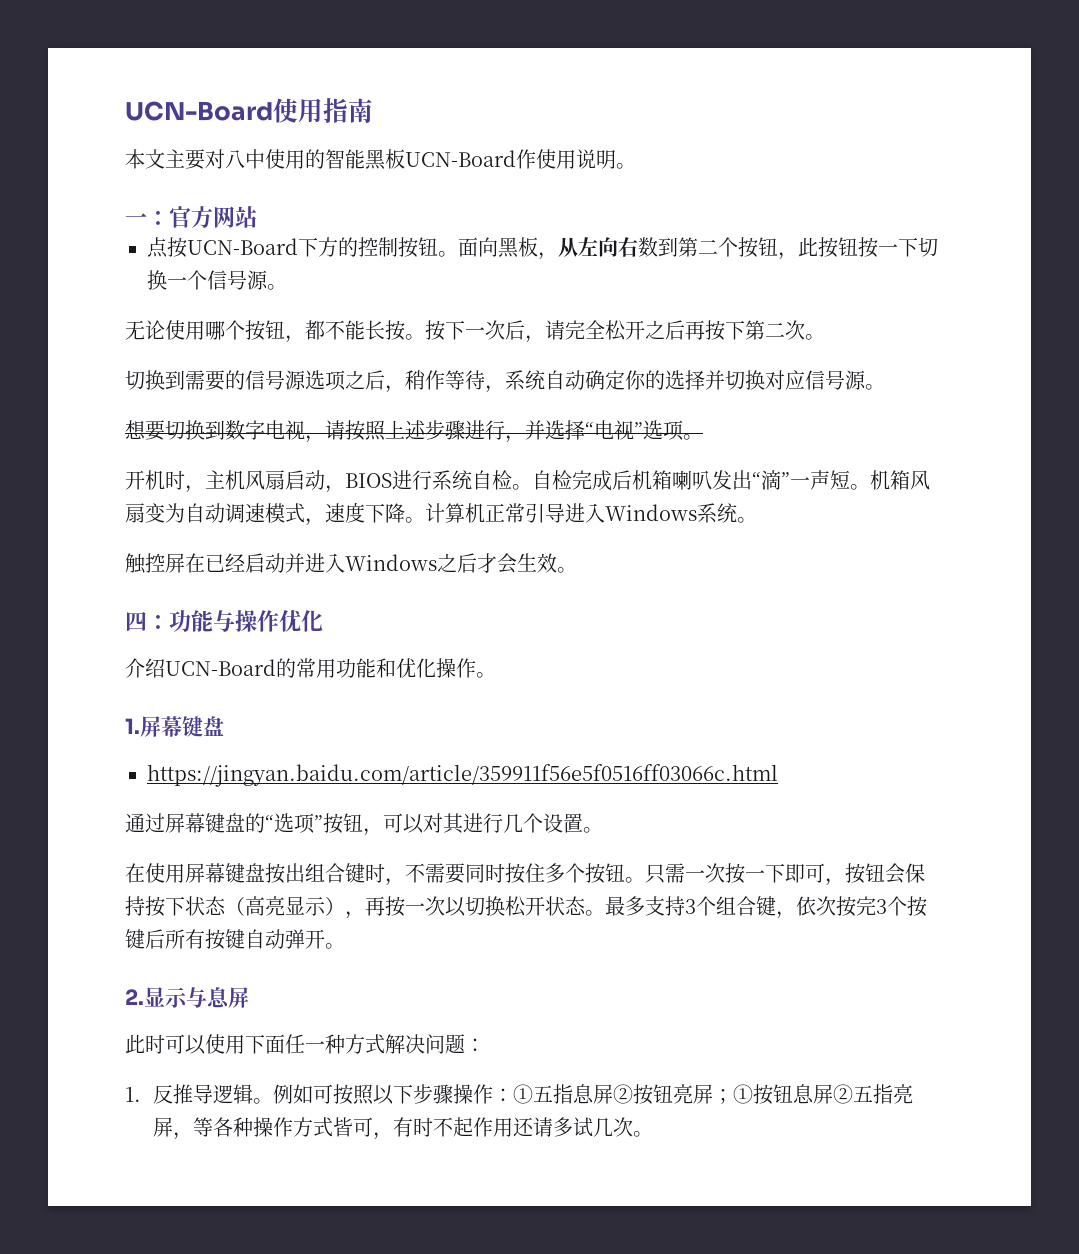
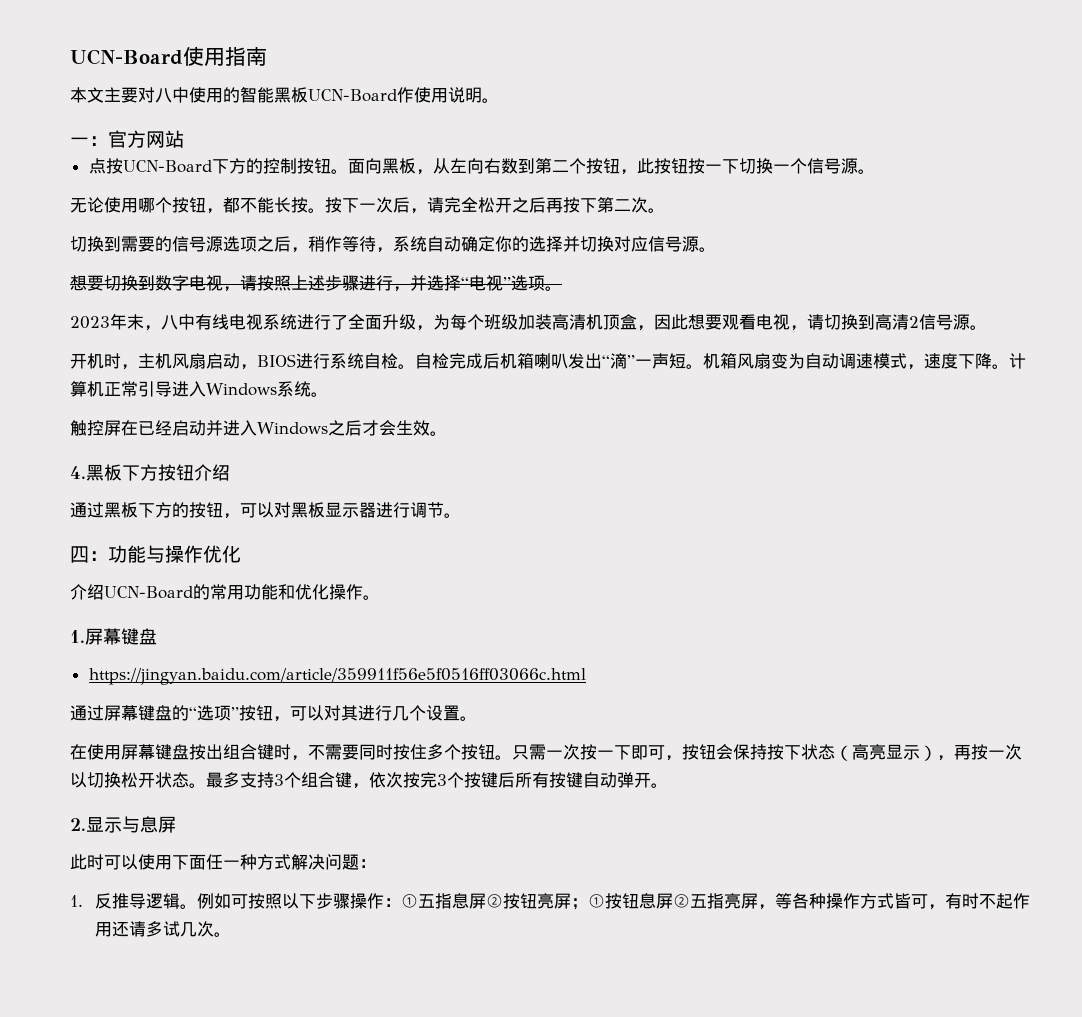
(703, 437) none -> [70,313,987,331] // 2023年末，八中有线电视系统进行了全面升级，为每个班级加装高清机顶盒，因此想要观看电视，请切换到高清2信号源。
(577, 570) none -> [70,464,230,481] [70,502,461,519] // 4.黑板下方按钮介绍 // 通过黑板下方的按钮，可以对黑板显示器进行调节。

